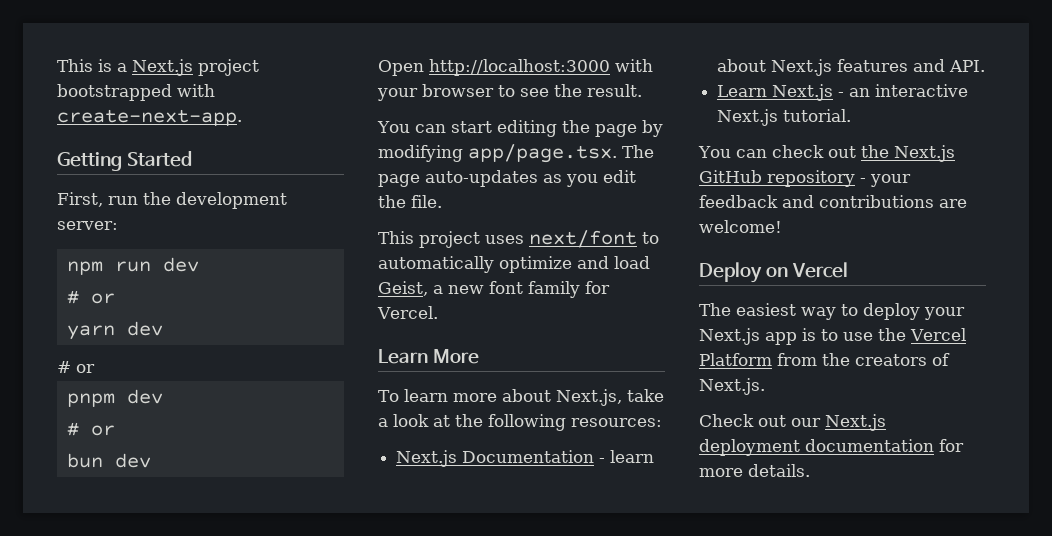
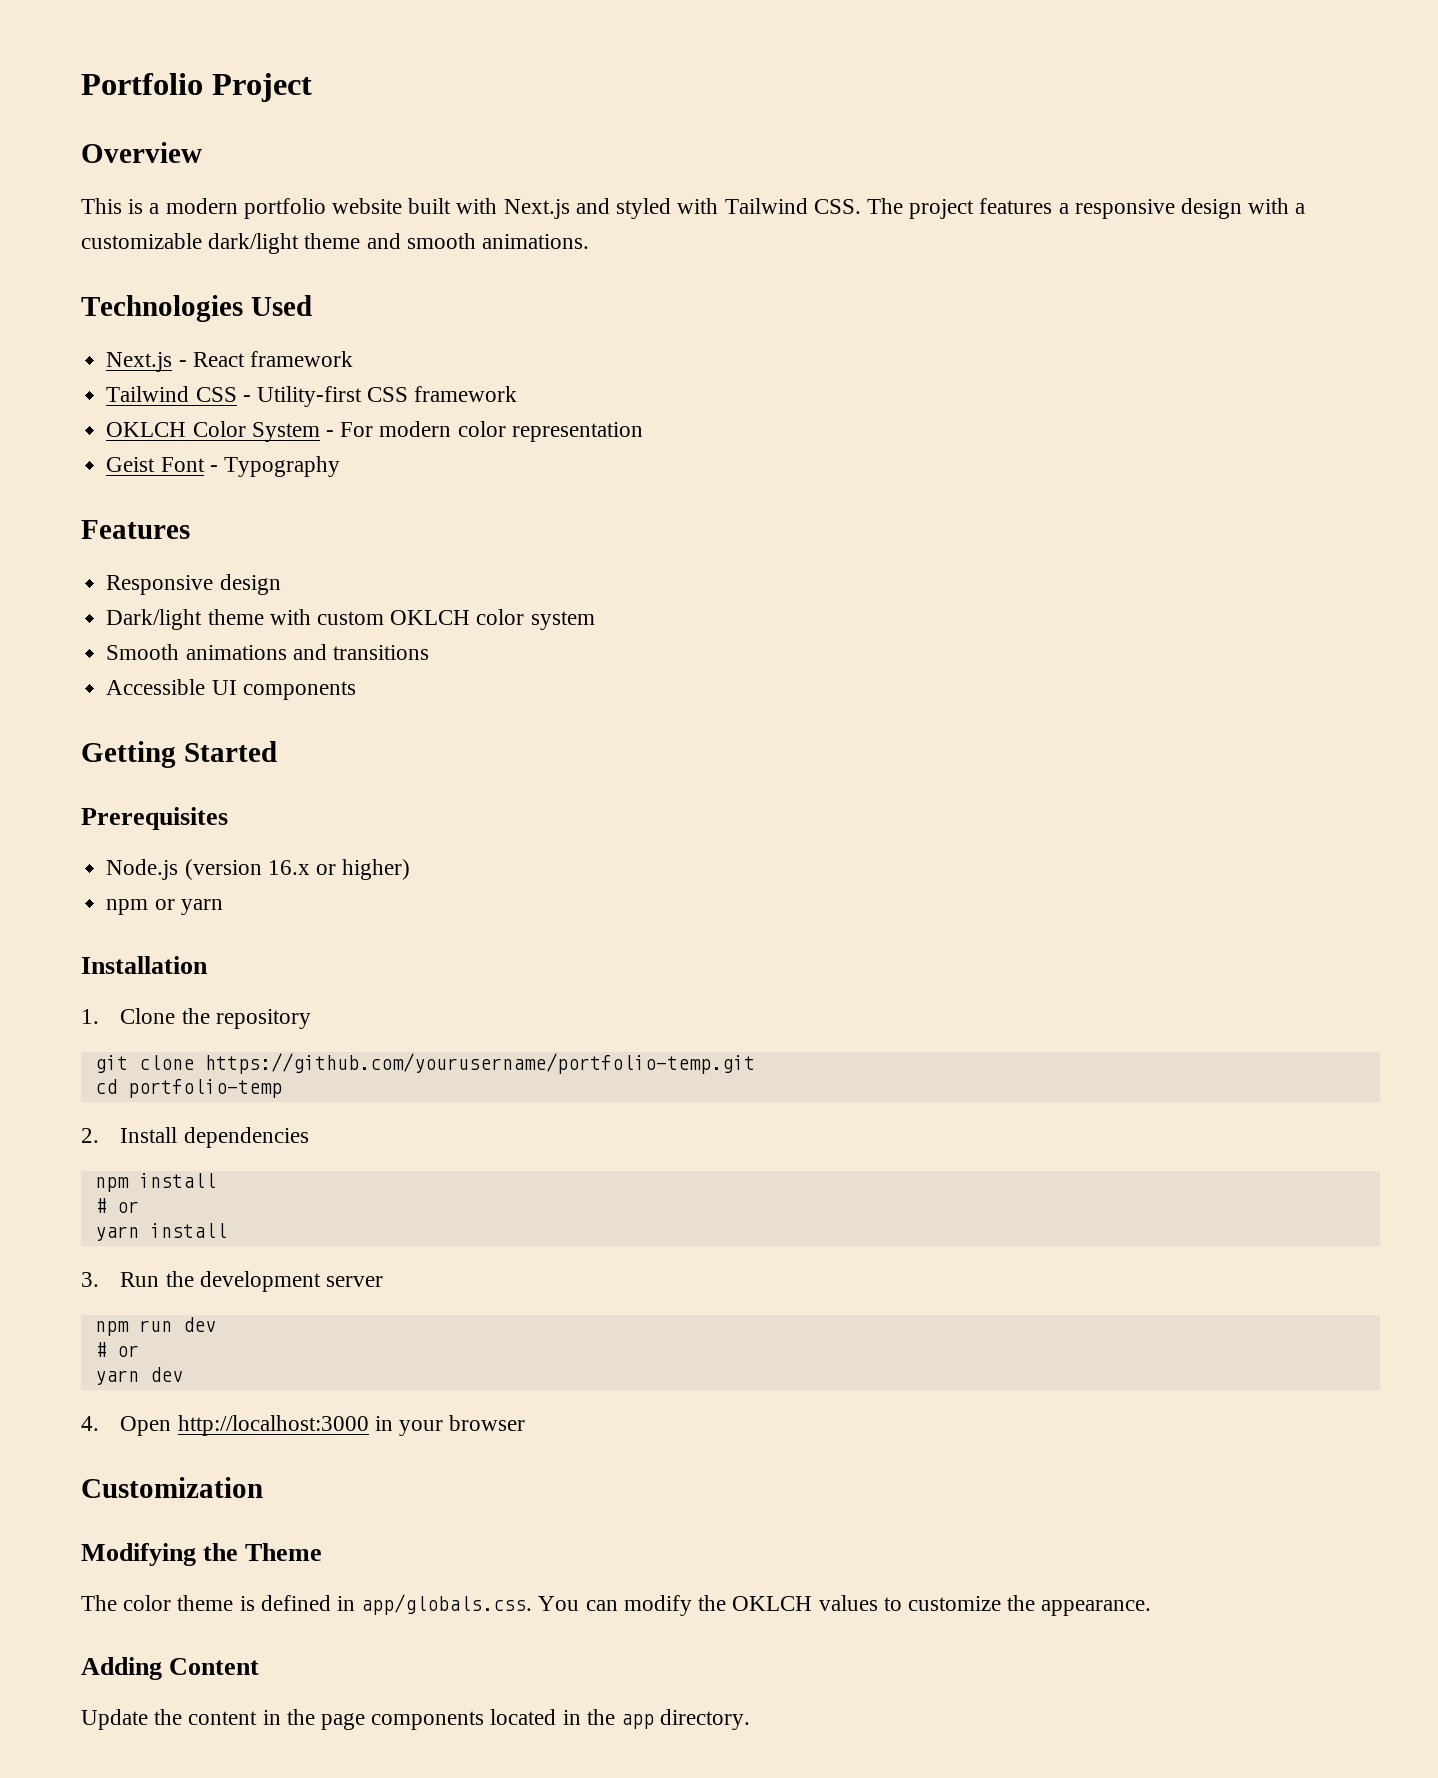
[57,59,259,76] [57,84,215,101] [57,109,242,126] [57,151,192,171] [57,192,138,207] This is a Next.js project bootstrapped with create-next-app. // Getting Started // First, run -> [81,73,312,102] [81,142,202,163] [81,198,1306,219] [81,233,590,254] [81,295,312,322] [106,351,353,372] [106,386,518,407] [106,421,643,442] [106,456,340,477] [81,520,190,539] [106,574,281,595] [106,609,595,630] [106,644,429,660] [106,679,356,700] [81,741,277,768] [81,807,228,830] [106,859,411,880] [106,899,223,915] [81,956,208,974] [81,1008,311,1029] [94,1053,755,1074] [94,1079,282,1098] [81,1127,309,1148] [94,1173,216,1192] [94,1198,139,1213] [94,1223,227,1241] [81,1272,160,1287] Portfolio Project // Overview // This is a modern portfolio website built with Next.js and styled with Tailwind CSS. The project features a responsive design with a customizable dark/light theme and smooth animations. // Technologies Used // Next.js - React framework // Tailwind CSS - Utility-first CSS framework // OKLCH Color System - For modern color representation // Geist Font - Typography // Features // Responsive design // Dark/light theme with custom OKLCH color system // Smooth animations and transitions // Accessible UI components // Getting Started // Prerequisites // Node.js (version 16.x or higher) // npm or yarn // Installation // 1. Clone the repository // git clone https://github.com/yourusername/portfolio-temp.git // cd portfolio-temp // 2. Install dependencies // npm install // # or // yarn install // 3. Run
[57,221,118,230] server: -> [326,1276,384,1287] server
[57,361,95,373] [66,389,163,407] [66,422,115,436] [66,453,151,468] # or // pnpm dev // # or // bun dev // -> [81,1416,99,1431] 4.
[615,59,653,72] with -> [374,1416,393,1431] in
[498,84,642,97] [377,120,663,137] [378,144,654,163] [378,170,636,187] [378,195,442,208] [378,230,659,248] [378,256,650,273] [378,281,610,298] [377,306,438,319] [378,349,479,364] [378,389,664,406] [378,414,662,431] [396,450,655,467] [717,59,986,76] [717,84,969,101] [717,109,852,126] [698,145,955,162] [699,170,911,187] [699,195,967,208] [699,220,782,233] [699,262,848,283] [699,303,965,320] [699,328,966,345] [699,353,950,366] [699,378,765,395] [699,414,886,431] [699,439,964,456] [699,464,810,477] to see the result. // You can start editing the page by modifying app/page.tsx. The page auto-updates as you edit the file. // This project uses next/font to automatically optimize and load Geist, a new font family for Vercel. // Learn More // To learn more about Next.js, take a look at the following resources: // Next.js Documentation - learn about Next.js features and API. // Learn Next.js - an interactive Next.js tutorial. // You can check out the Next.js GitHub repository - your feedback and contributions are welcome! // Deploy on Vercel // The easiest way to deploy your Next.js app is to use the Vercel Platform from the creators of Next.js. // Check out our Next.js deployment documentation for more details. -> [81,1477,263,1498] [81,1543,323,1566] [81,1594,1152,1616] [81,1657,260,1680] [81,1709,751,1730] // Customization // Modifying the Theme // The color theme is defined in app/globals.css. You can modify the OKLCH values to customize the appearance. // Adding Content // Update the content in the page components located in the app directory.

